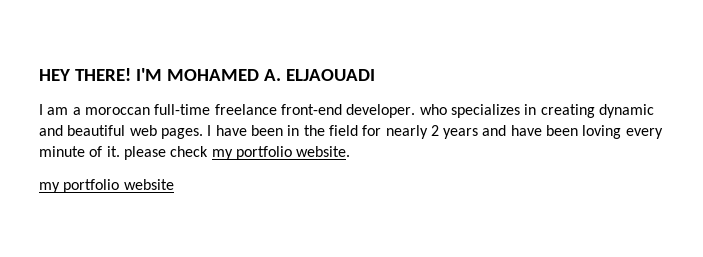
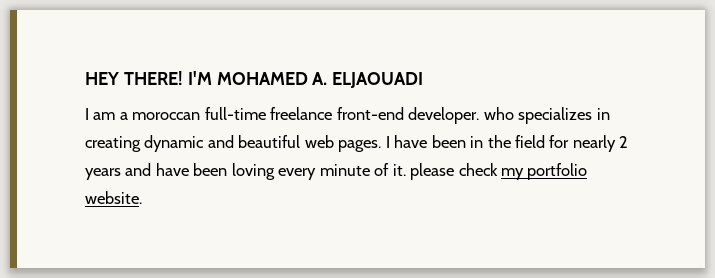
[39,179,174,193] // my portfolio website -> (142, 197) none

